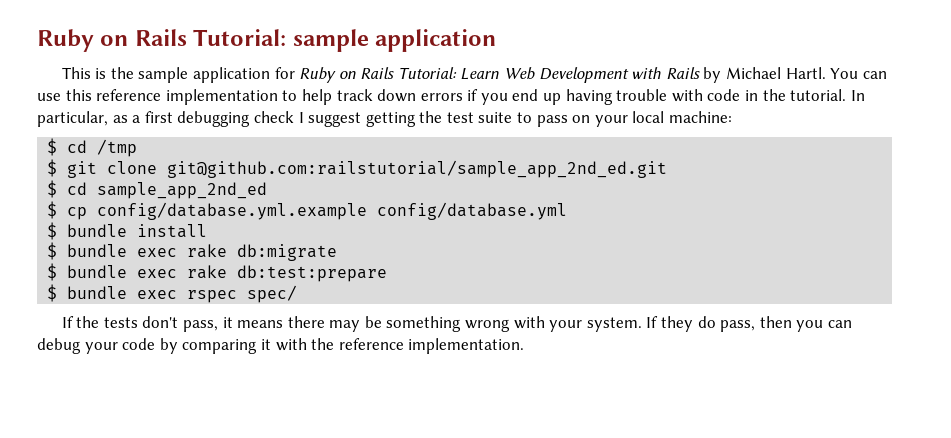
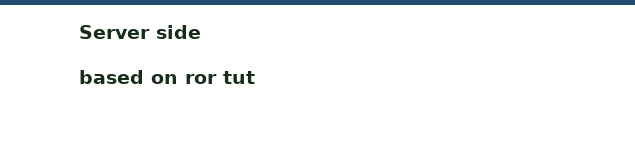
[37,29,497,52] [61,67,887,83] [37,89,865,105] [37,111,733,127] [47,138,138,157] [47,159,668,178] [47,180,268,199] [47,201,568,220] [47,222,208,240] [47,242,338,261] [47,263,388,282] [47,284,298,303] [61,316,852,332] [37,338,525,354] Ruby on Rails Tutorial: sample application // This is the sample application for Ruby on Rails Tutorial: Learn Web Development with Rails by Michael Hartl. You can use this reference implementation to help track down errors if you end up having trouble with code in the tutorial. In particular, as a first debugging check I suggest getting the test suite to pass on your local machine: // $ cd /tmp // $ git clone git@github.com:railstutorial/sample_app_2nd_ed.git // $ cd sample_app_2nd_ed // $ cp config/database.yml.example config/database.yml // $ bundle install // $ bundle exec rake db:migrate // $ bundle exec rake db:test:prepare // $ bundle exec rspec spec/ // If the tests don't pass, it means there may be something wrong with your system. If they do pass, then you can debug your code by comparing it with the reference implementation. -> [79,25,201,39] [79,70,255,84] Server side // based on ror tut

